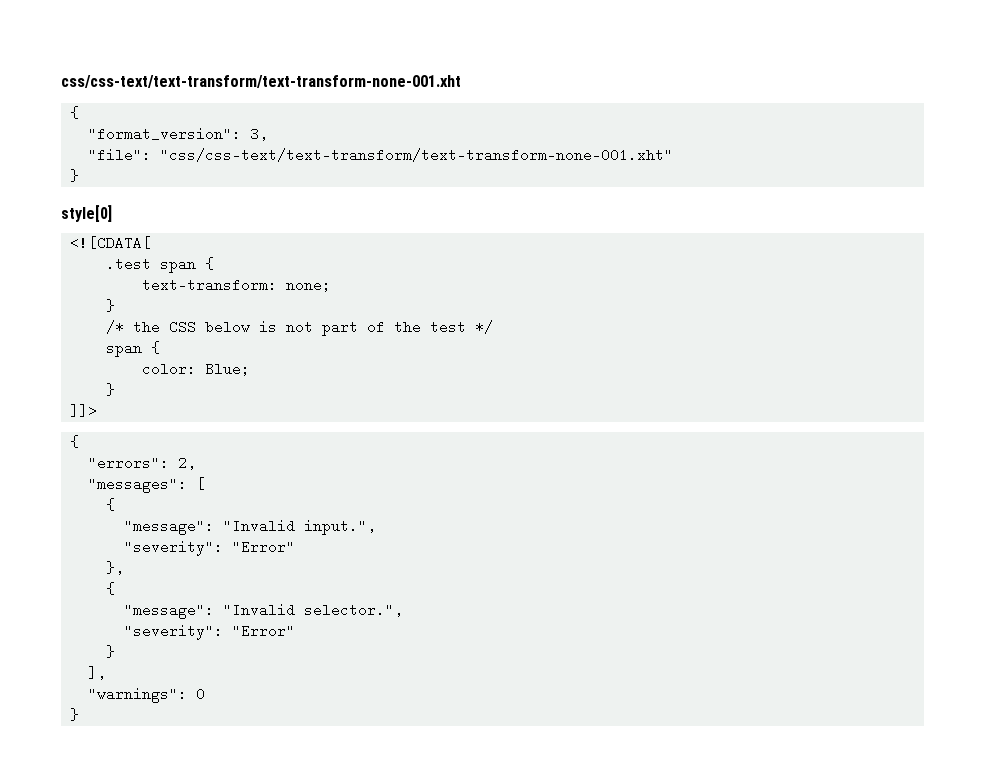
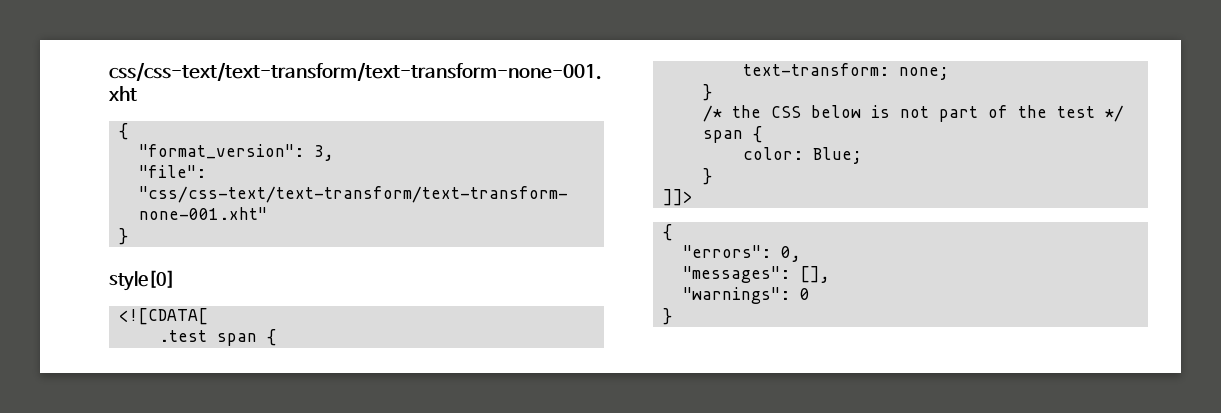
[177,456,196,470] 2, -> [780,246,801,262] 0,
[195,477,205,491] [105,498,115,511] [123,519,376,535] [123,540,295,556] [105,561,124,575] [105,582,115,595] [123,603,403,619] [123,624,295,640] [105,645,115,658] [87,666,106,680] [ // { // "message": "Invalid input.", // "severity": "Error" // }, // { // "message": "Invalid selector.", // "severity": "Error" // } // ], -> [799,266,830,283] [],

